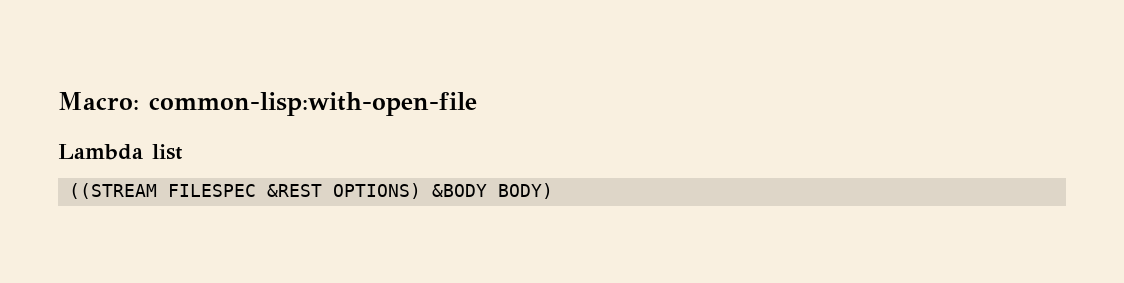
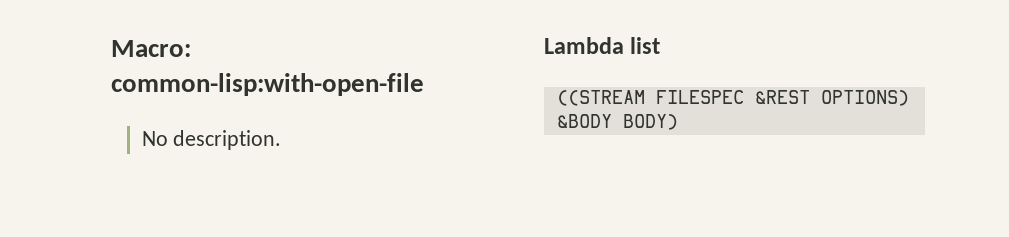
(477, 104) none -> [141,130,282,150] // No description.

